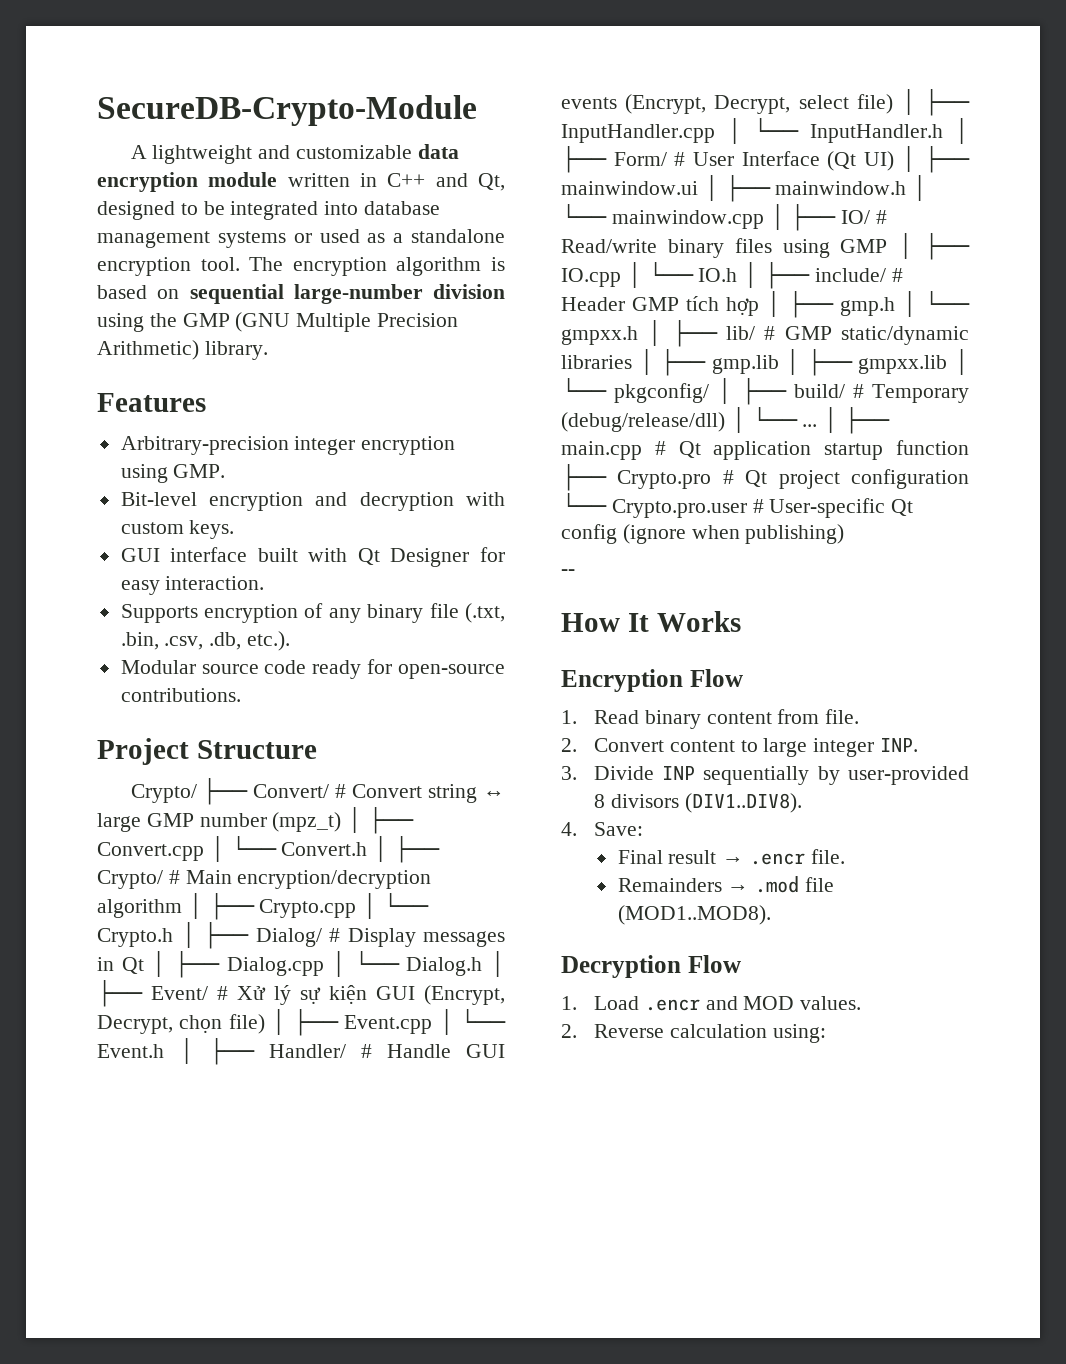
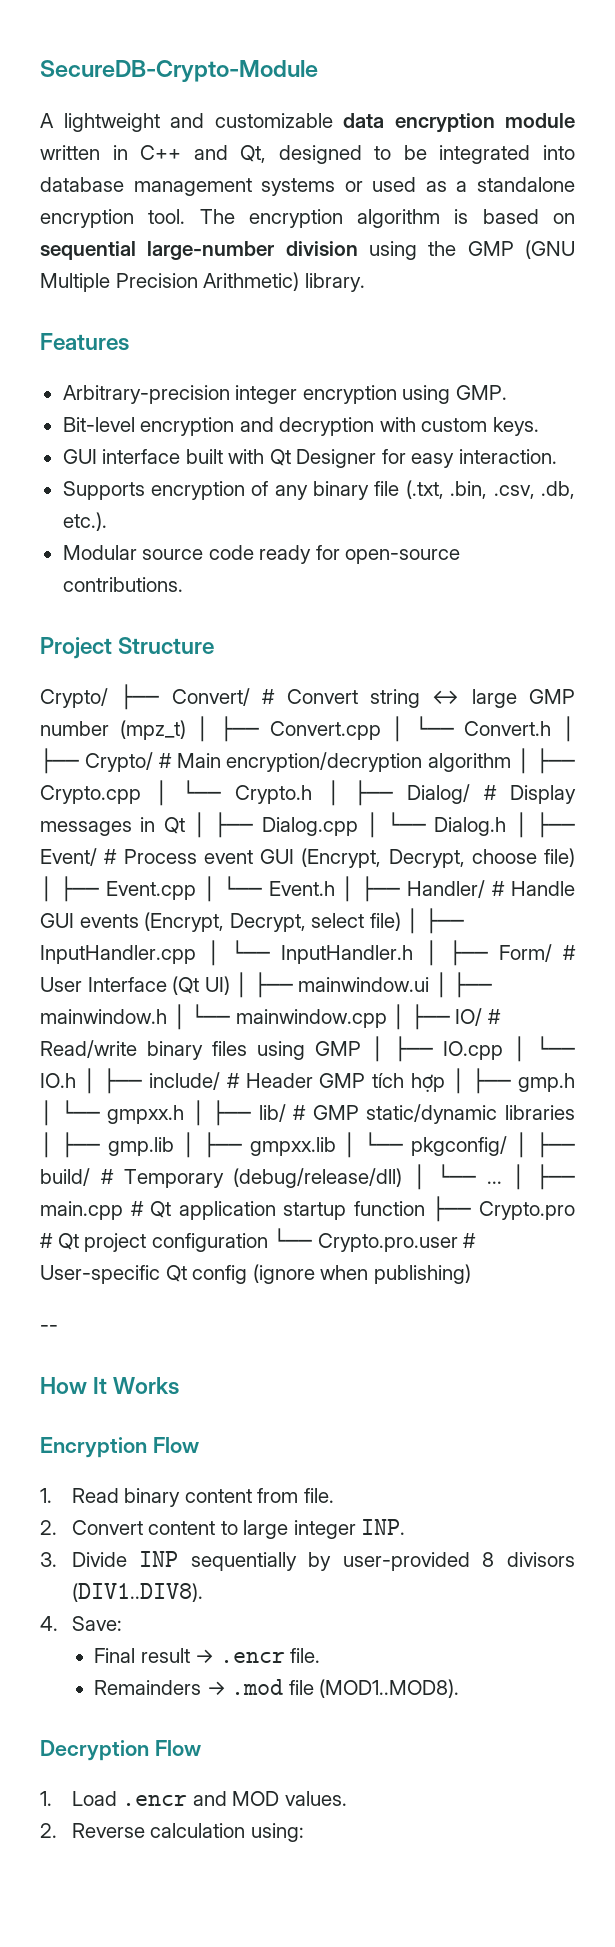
[237,985,367,1005] Xử lý sự kiện -> [123,849,253,864] Process event
[179,1015,223,1033] chọn -> [471,849,537,864] choose

